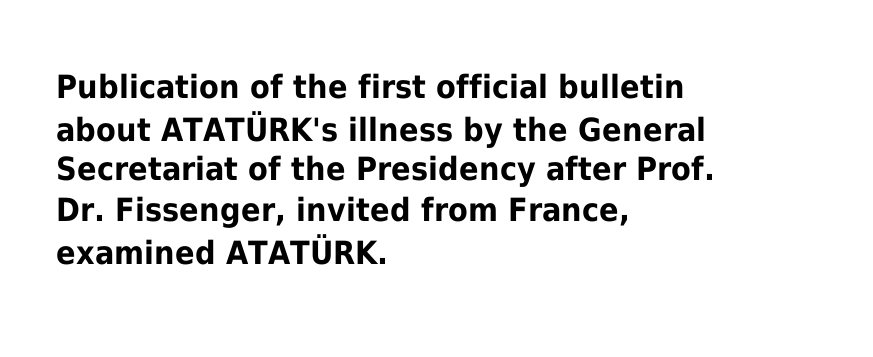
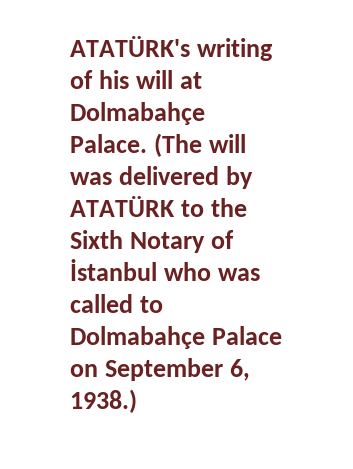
[56,73,685,99] [56,111,706,148] [56,155,715,187] [56,196,630,228] [56,234,388,265] Publication of the first official bulletin about ATATÜRK's illness by the General Secretariat of the Presidency after Prof. Dr. Fissenger, invited from France, examined ATATÜRK. -> [70,36,273,61] [70,70,202,89] [70,102,205,125] [70,133,246,157] [70,166,253,189] [70,196,247,217] [70,230,234,253] [70,259,260,281] [70,294,163,313] [70,326,282,349] [70,358,250,381] [70,389,137,413] ATATÜRK's writing of his will at Dolmabahçe Palace. (The will was delivered by ATATÜRK to the Sixth Notary of İstanbul who was called to Dolmabahçe Palace on September 6, 1938.)

